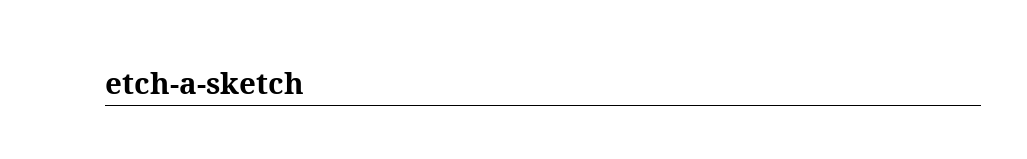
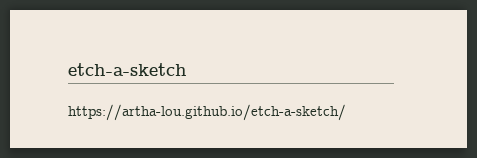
(304, 83) none -> [68,104,346,121] // https://artha-lou.github.io/etch-a-sketch/

